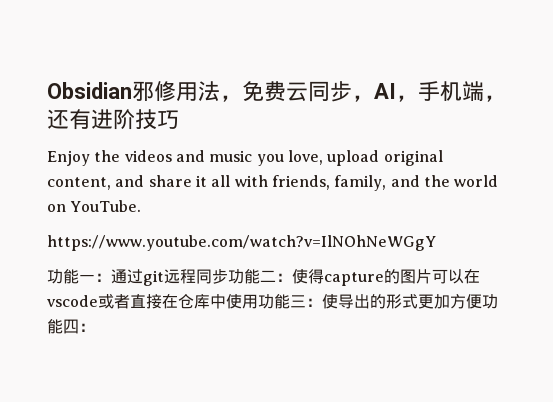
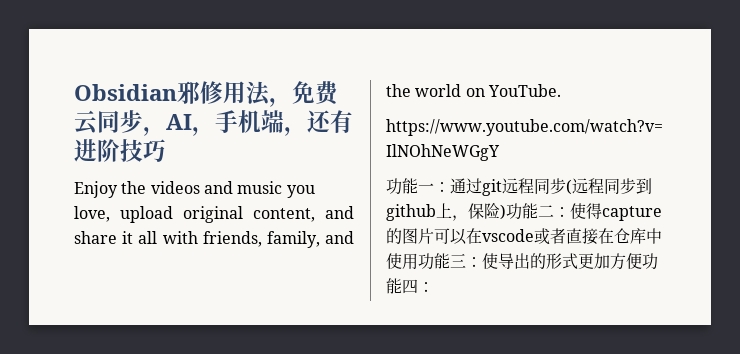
(228, 276) none -> [566,178,652,195] [386,203,506,221] (远程同步到github上，保险)

